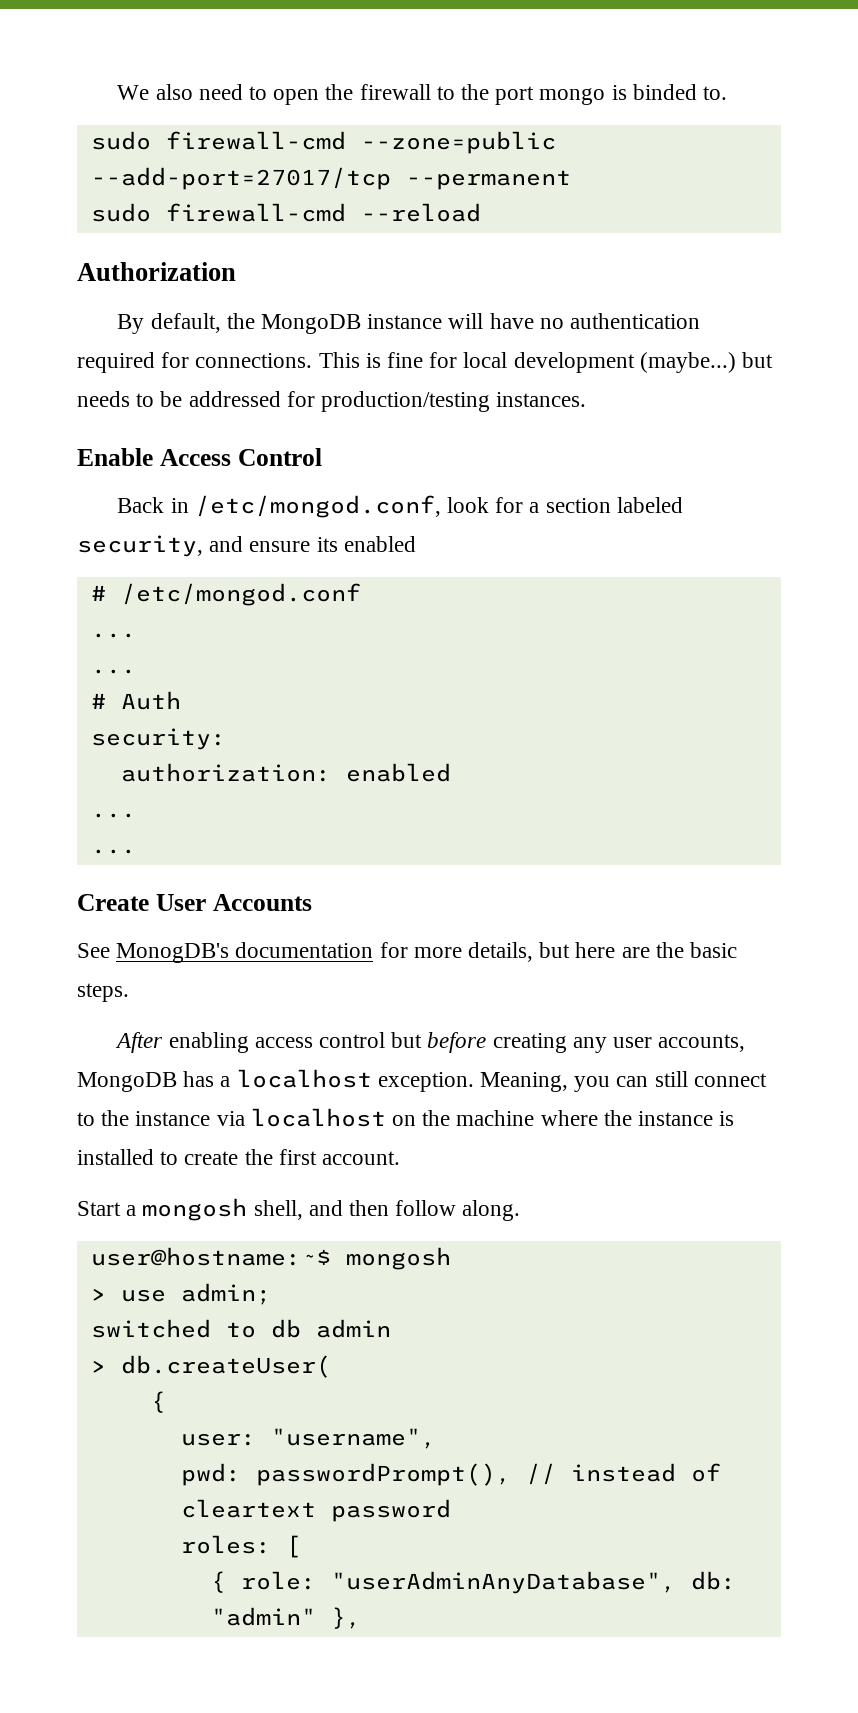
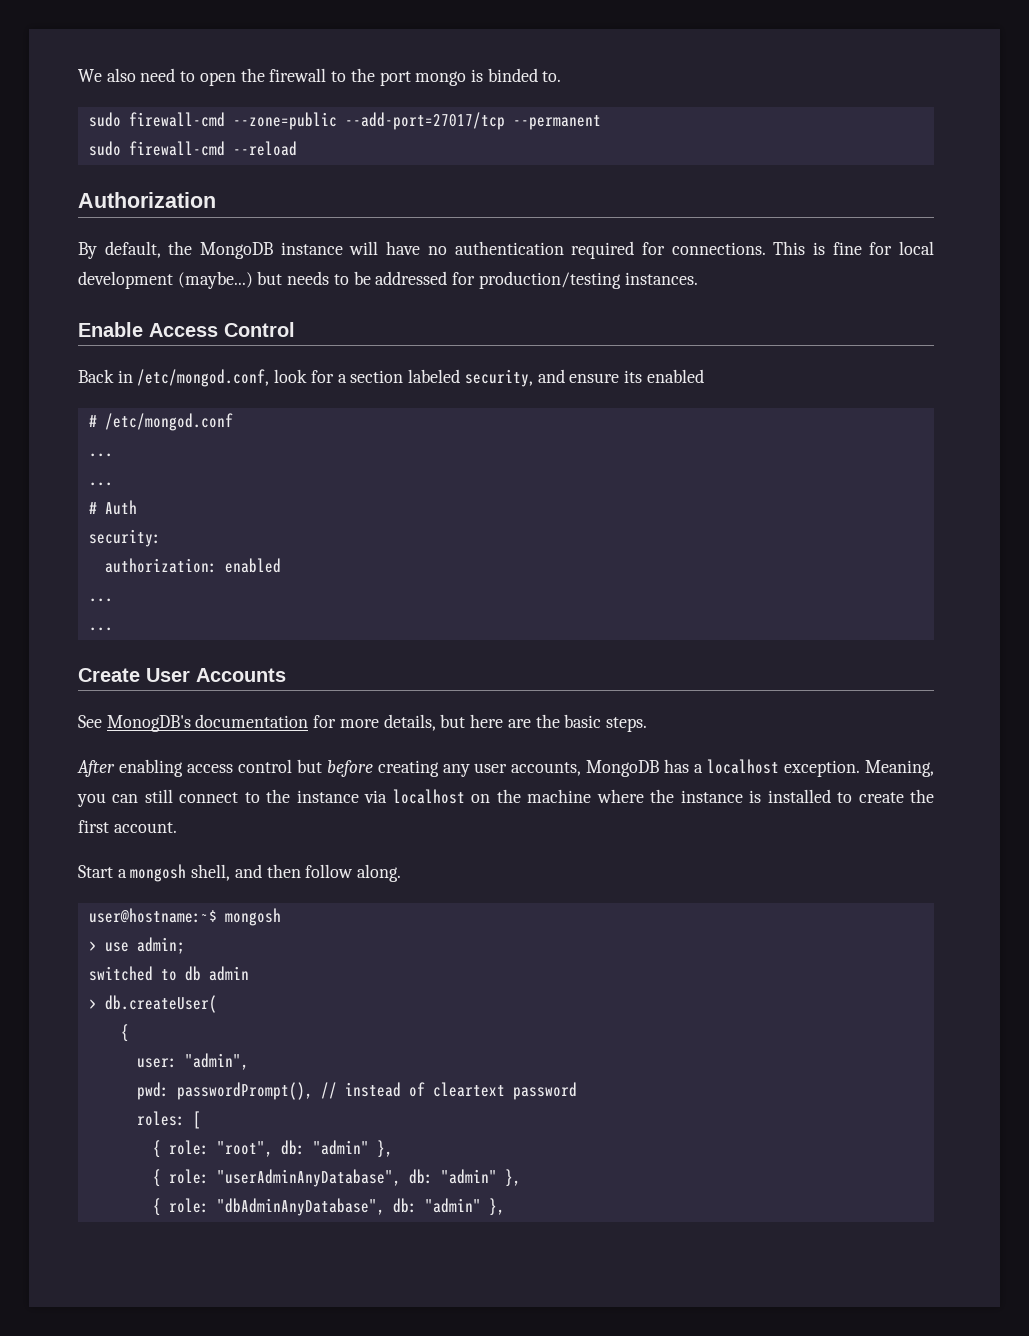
[270,1428,436,1449] "username", -> [184,1053,249,1070] "admin",
(301, 1546) none -> [152,1140,393,1158] // { role: "root", db: "admin" },
(361, 1618) none -> [152,1198,505,1216] // { role: "dbAdminAnyDatabase", db: "admin" },

